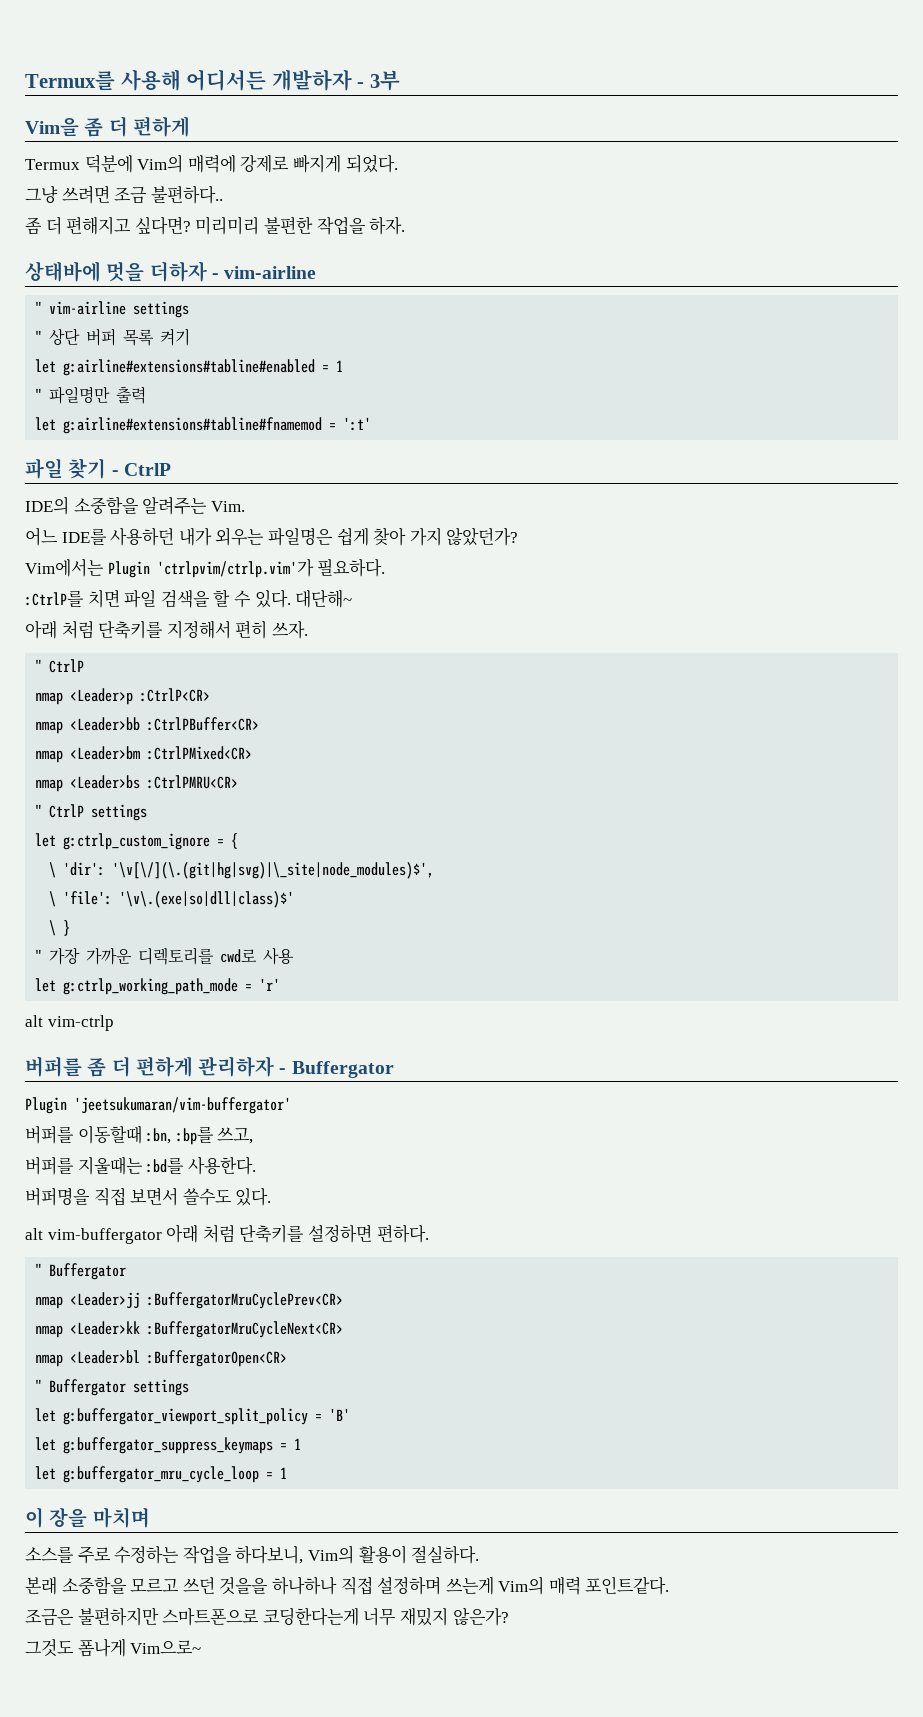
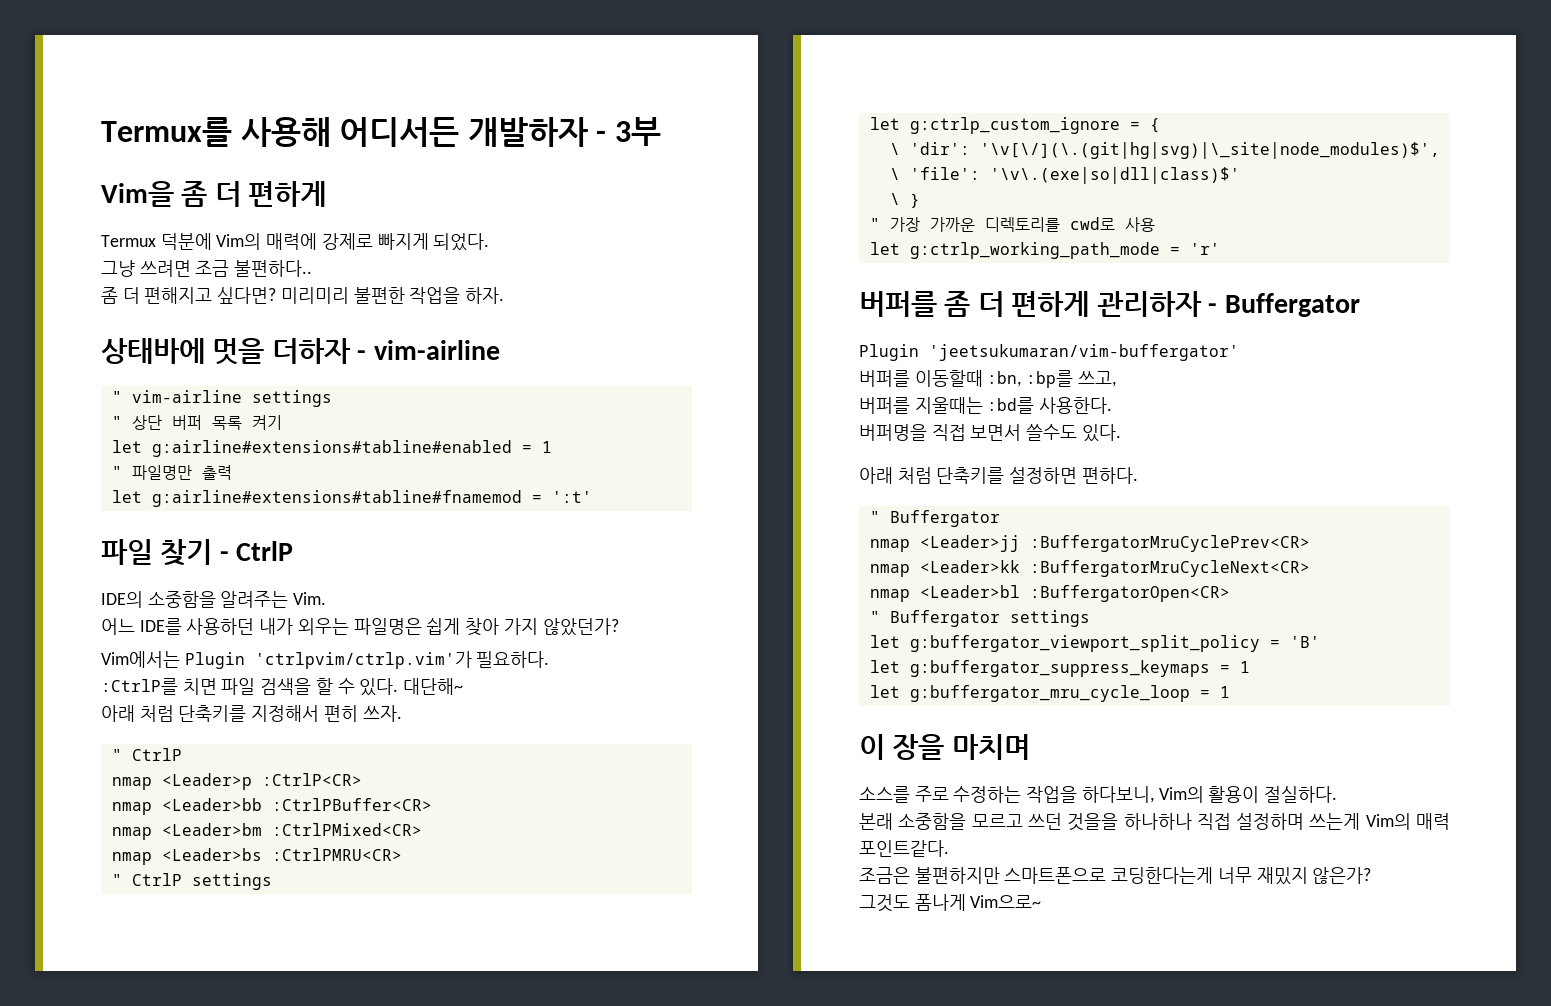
[25,1015,114,1031] // alt vim-ctrlp -> (1220, 249) none
[25,1228,162,1244] alt vim-buffergator -> (1121, 433) none

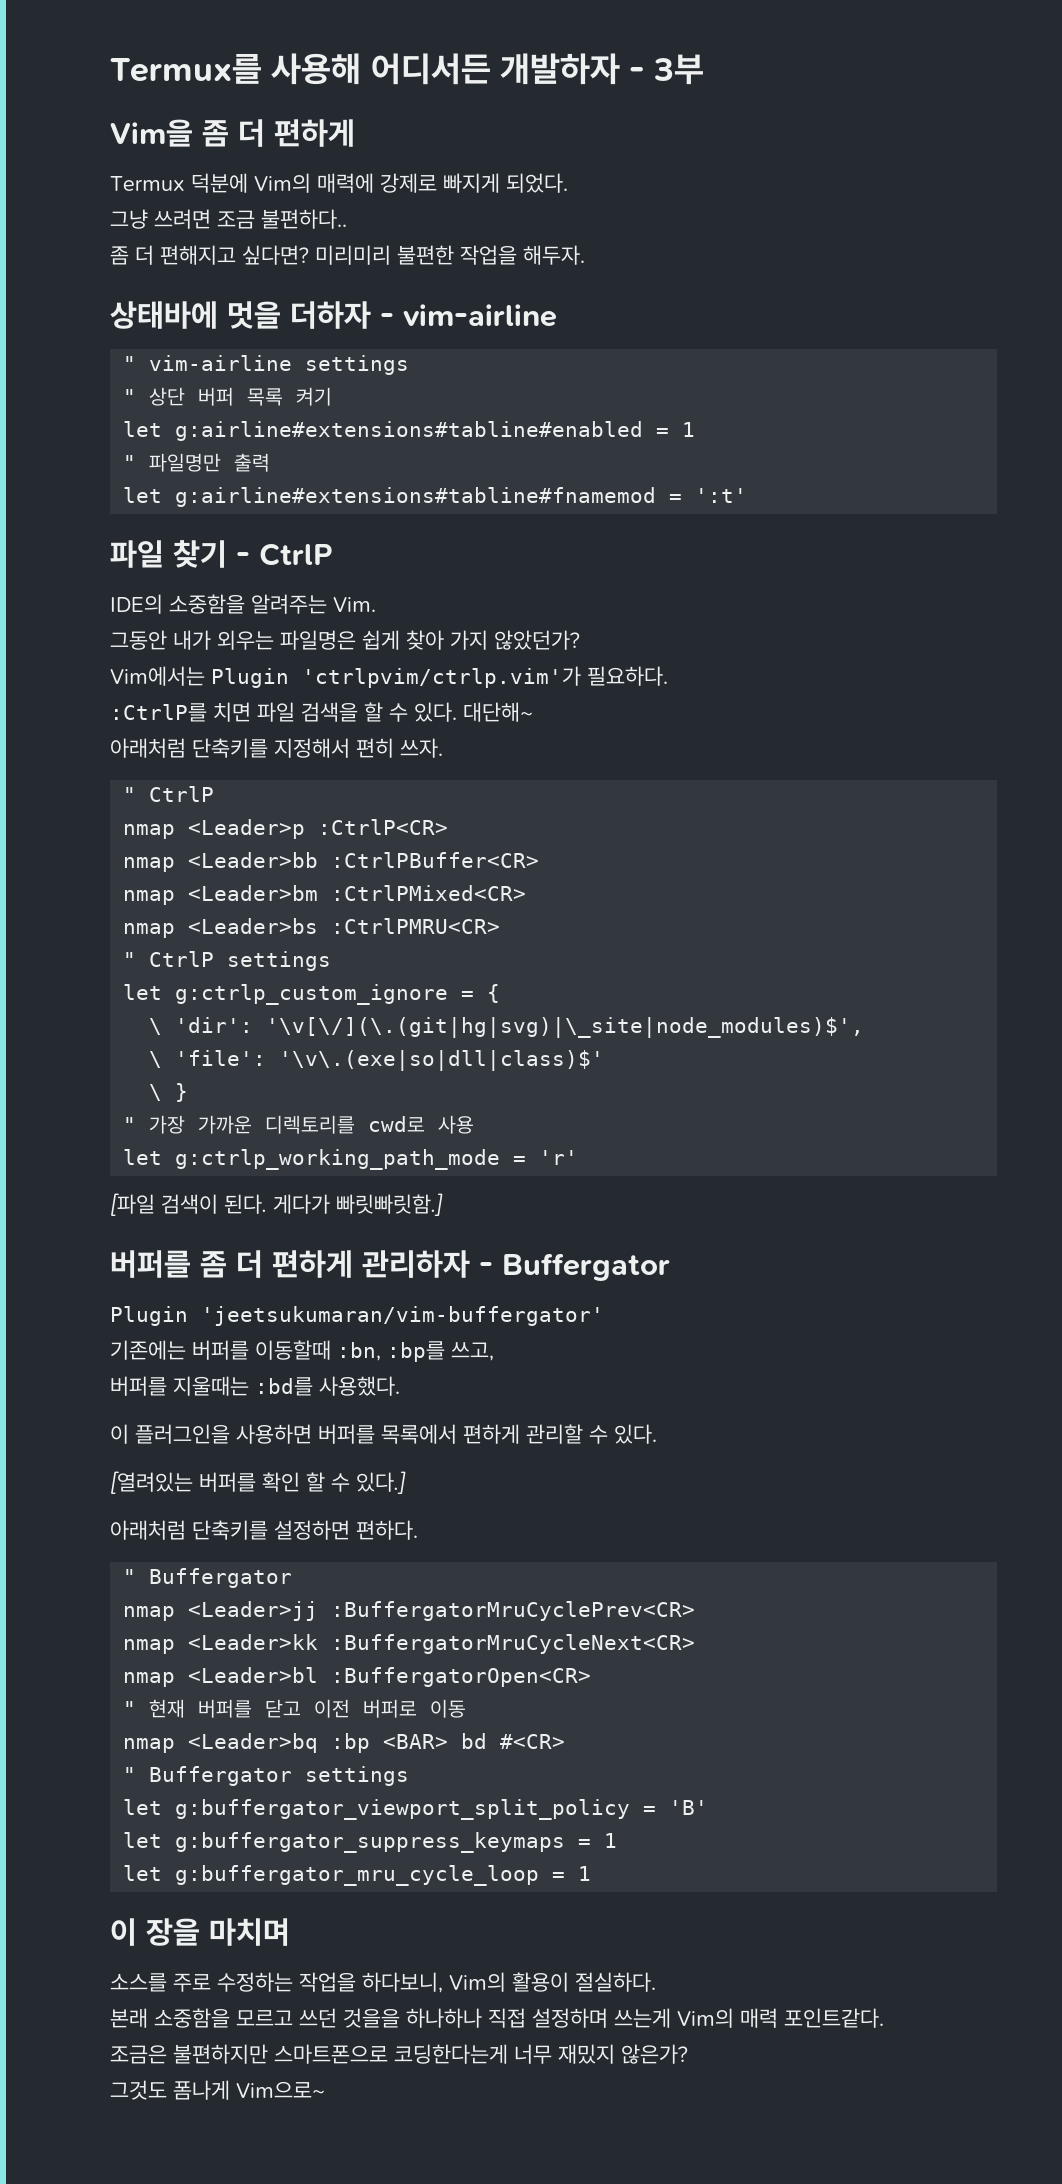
[465,287,505,304] 하자. -> [523,245,585,265] 해두자.
[101,618,255,635] 어느 IDE를 사용하던 -> [110,630,167,650] 그동안
[101,705,174,722] 아래 처럼 -> [110,738,186,758] 아래처럼
(1220, 249) none -> [110,1193,443,1216] // [파일 검색이 된다. 게다가 빠릿빠릿함.]
(1239, 352) none -> [110,1340,186,1360] 기존에는
[1039,397,1113,414] [859,424,1121,442] [859,467,932,484] 사용한다. // 버퍼명을 직접 보면서 쓸수도 있다. // 아래 처럼 -> [319,1376,400,1396] [110,1424,657,1444] [110,1471,406,1494] [110,1520,186,1540] 사용했다. // 이 플러그인을 사용하면 버퍼를 목록에서 편하게 관리할 수 있다. // [열려있는 버퍼를 확인 할 수 있다.] // 아래처럼
(1230, 593) none -> [123,1699,467,1718] [123,1733,566,1753] // " 현재 버퍼를 닫고 이전 버퍼로 이동 // nmap <Leader>bq :bp <BAR> bd #<CR>

